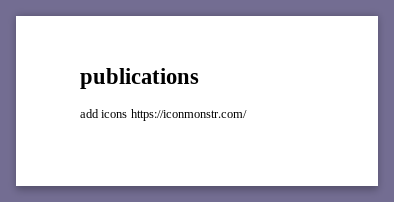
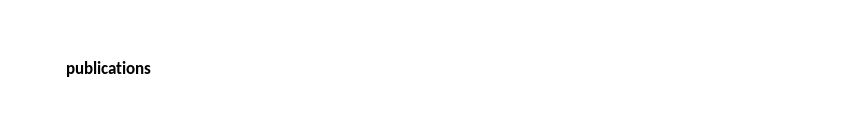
[80,109,247,121] // add icons https://iconmonstr.com/ -> (151, 69) none

